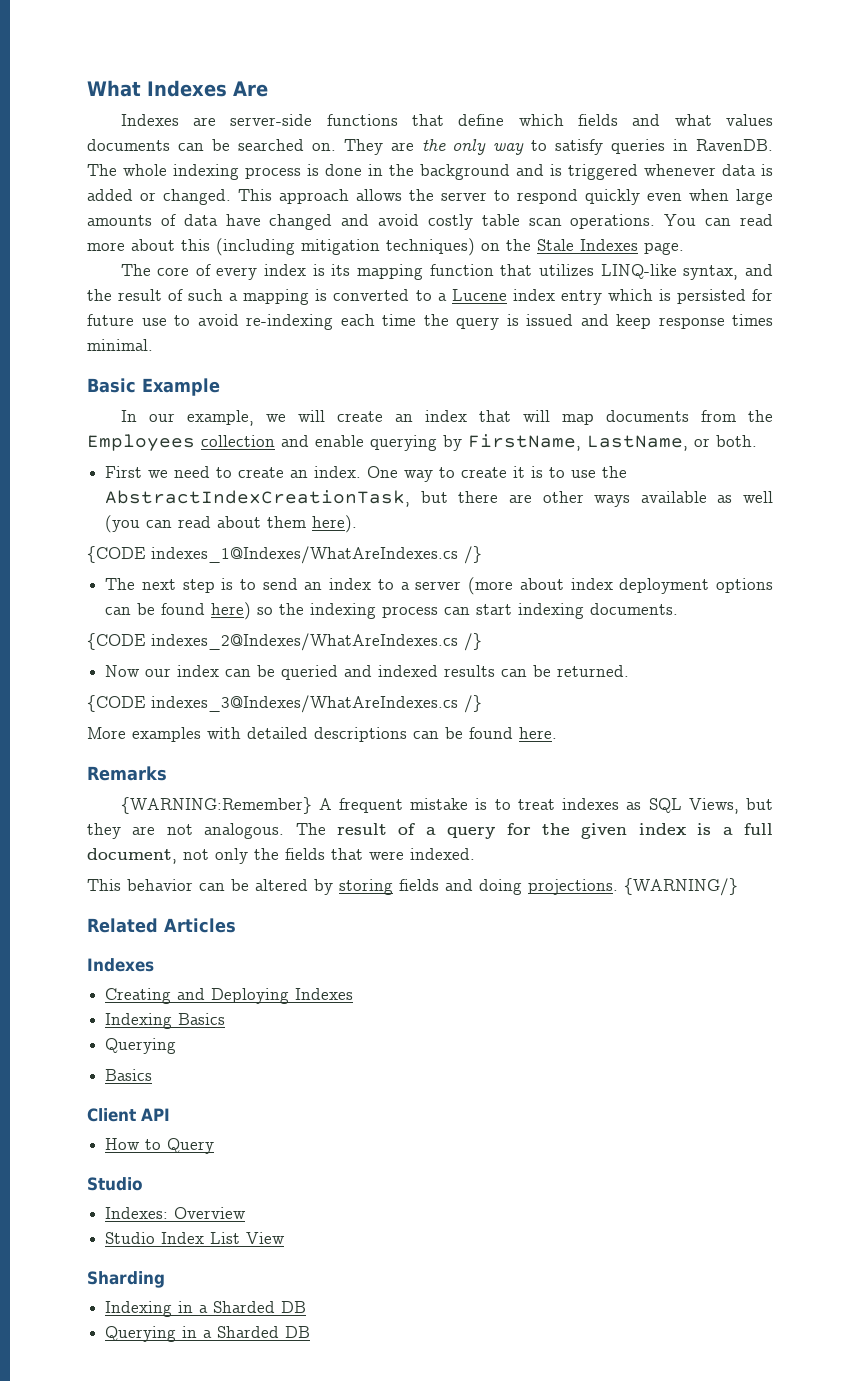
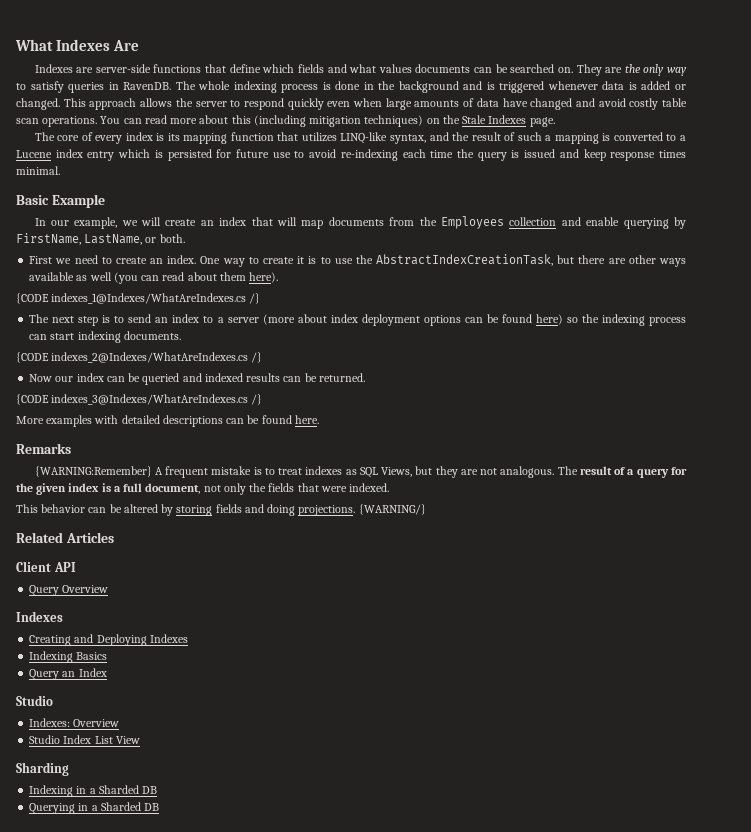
(236, 925) none -> [16,561,76,572] [29,585,109,596] // Client API // Query Overview
[105,1038,177,1054] [105,1069,153,1081] [87,1108,170,1122] [105,1138,215,1154] Querying // Basics // Client API // How to Query -> [29,668,107,680] Query an Index

